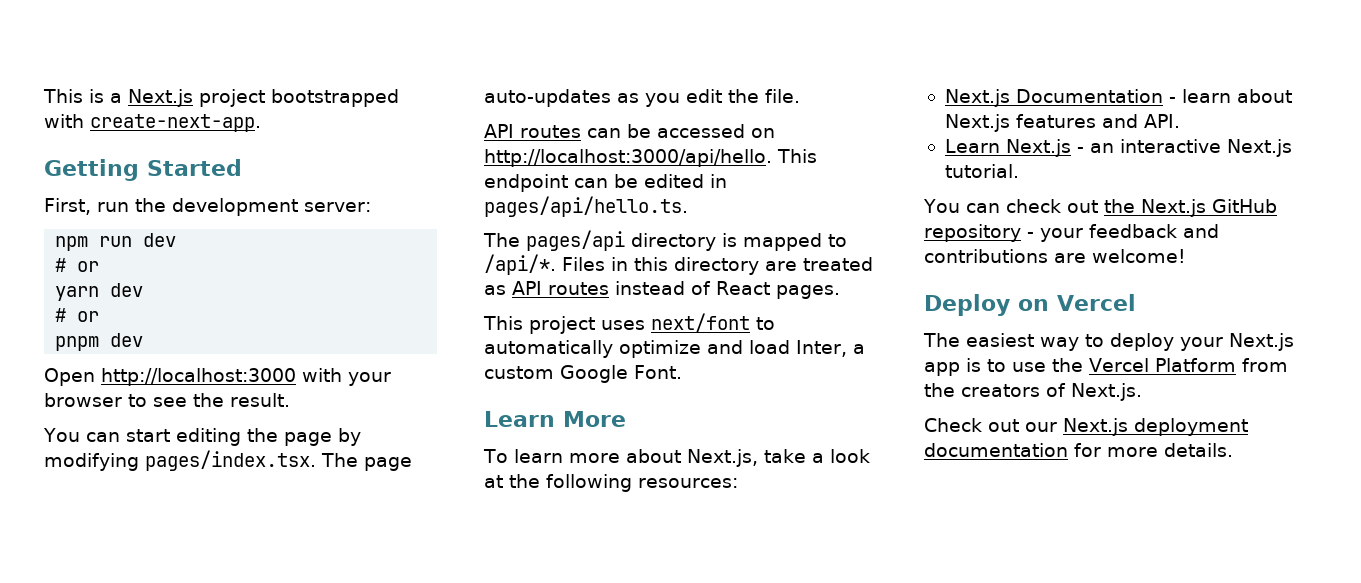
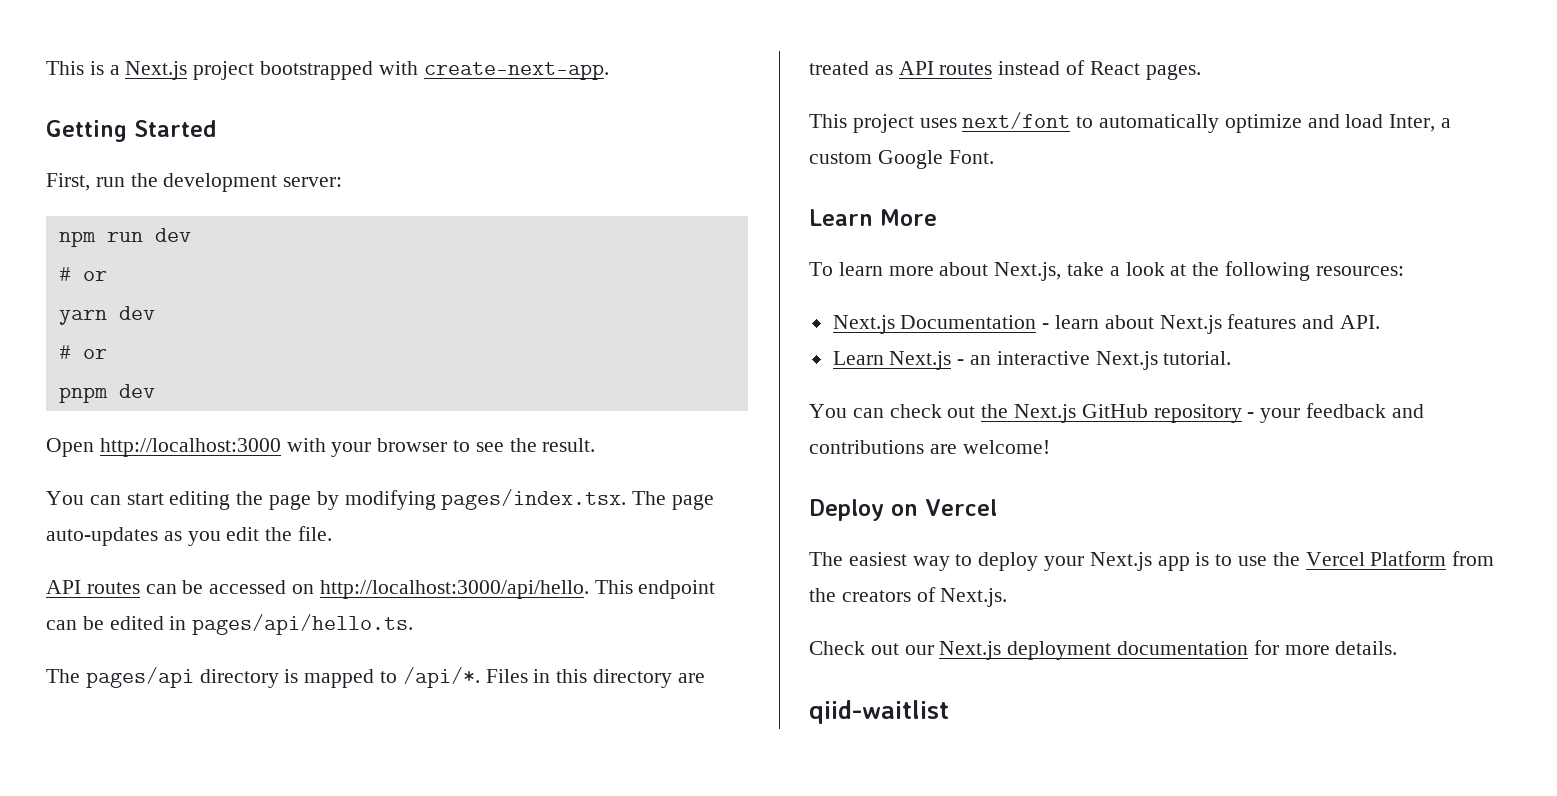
(1233, 450) none -> [809,700,949,724] // qiid-waitlist

